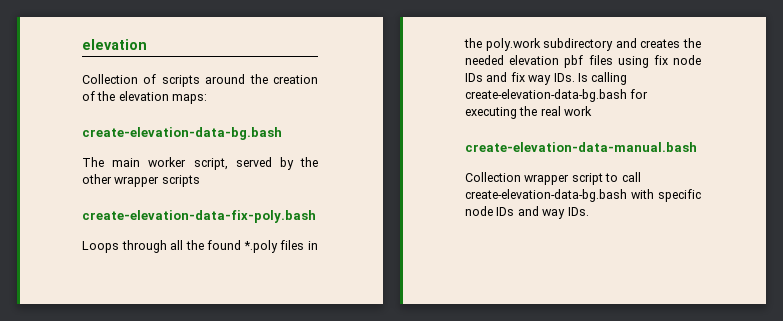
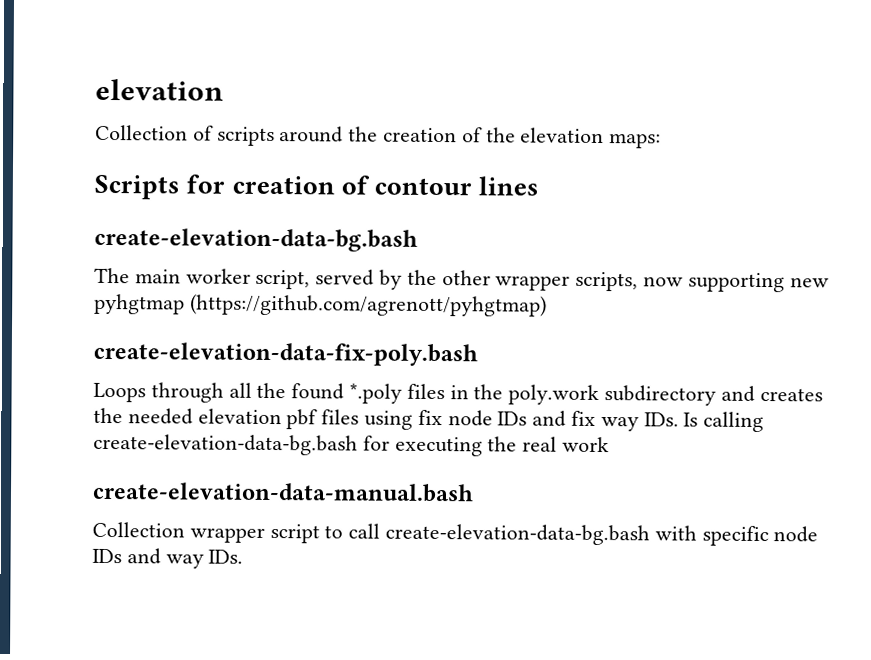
(208, 99) none -> [94,174,540,200] // Scripts for creation of contour lines
[161,175,200,187] scripts -> [575,271,829,293] [94,293,547,317] scripts, now supporting new pyhgtmap (https://github.com/agrenott/pyhgtmap)

